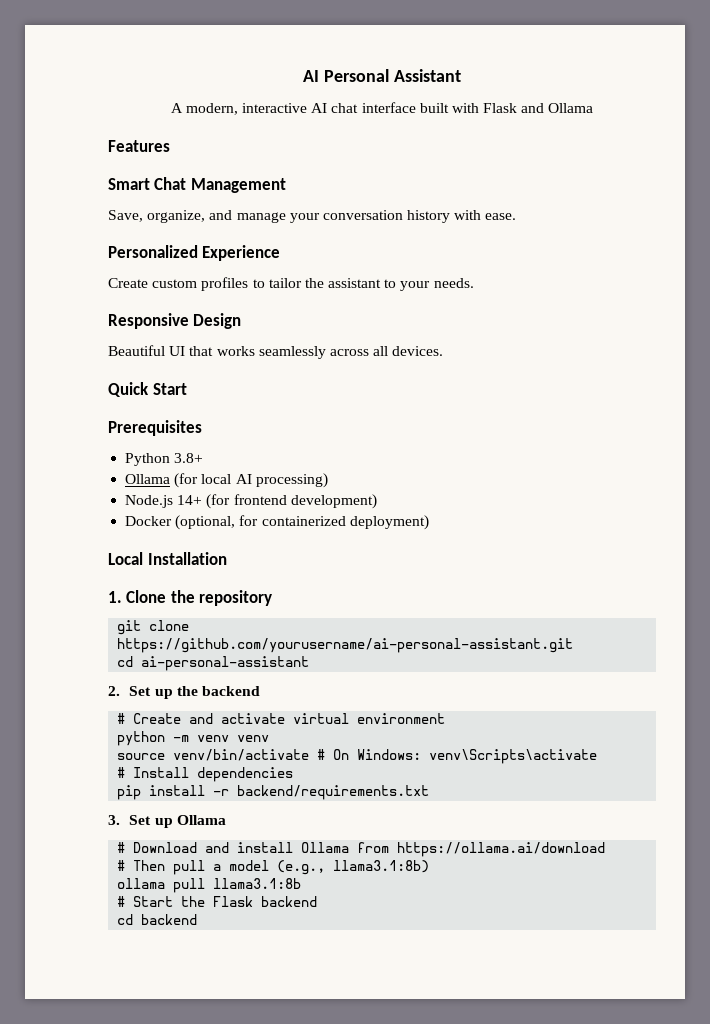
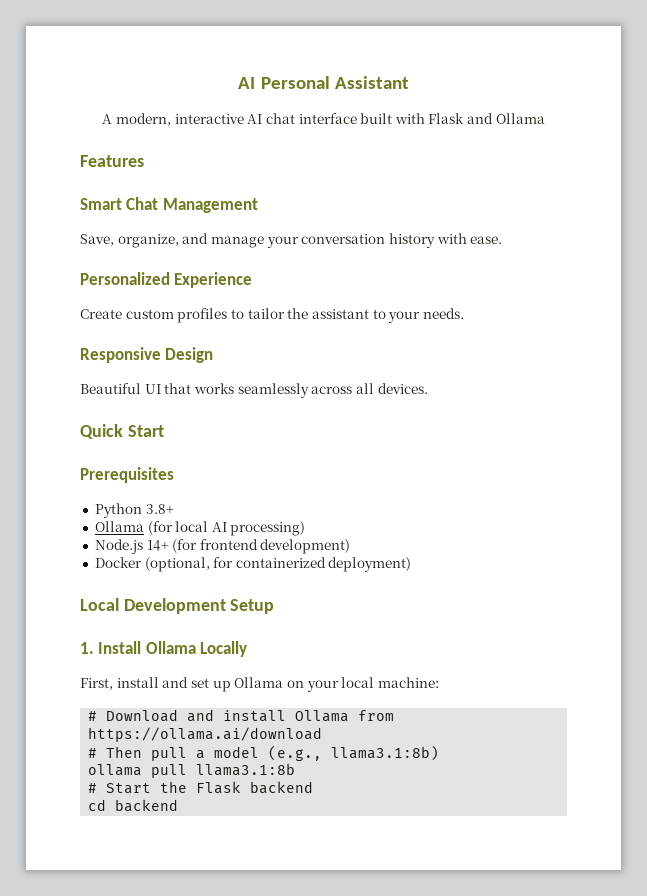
[147,552,227,565] Installation -> [123,598,275,614] Development Setup
[126,590,273,606] [117,620,190,635] [117,638,574,653] [117,656,310,671] [108,686,261,699] [117,713,446,724] [117,731,270,746] [117,749,598,764] [117,767,294,782] [117,785,430,800] [108,815,226,828] Clone the repository // git clone https://github.com/yourusername/ai-personal-assistant.git // cd ai-personal-assistant // 2. Set up the backend // # Create and activate virtual environment // python -m venv venv // source venv/bin/activate # On Windows: venv\Scripts\activate // # Install dependencies // pip install -r backend/requirements.txt // 3. Set up Ollama -> [98,641,248,657] [80,677,439,692] Install Ollama Locally // First, install and set up Ollama on your local machine:

